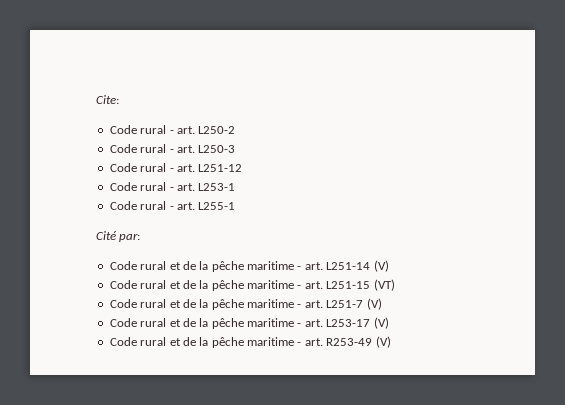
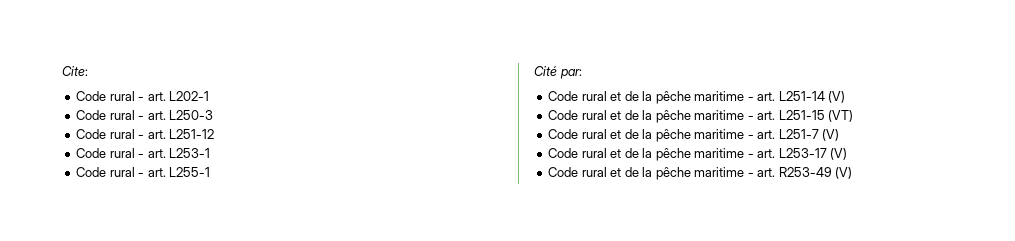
[198,126,236,134] L250-2 -> [169,91,210,101] L202-1

